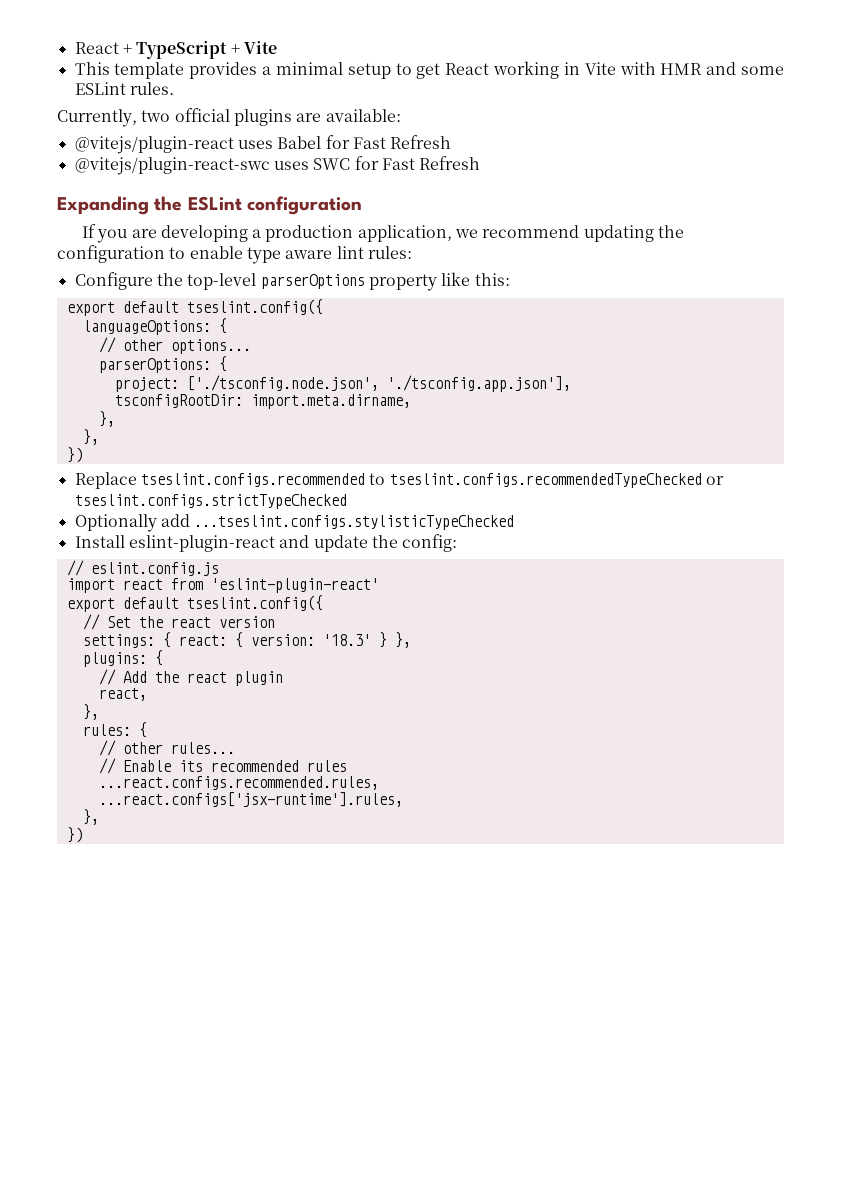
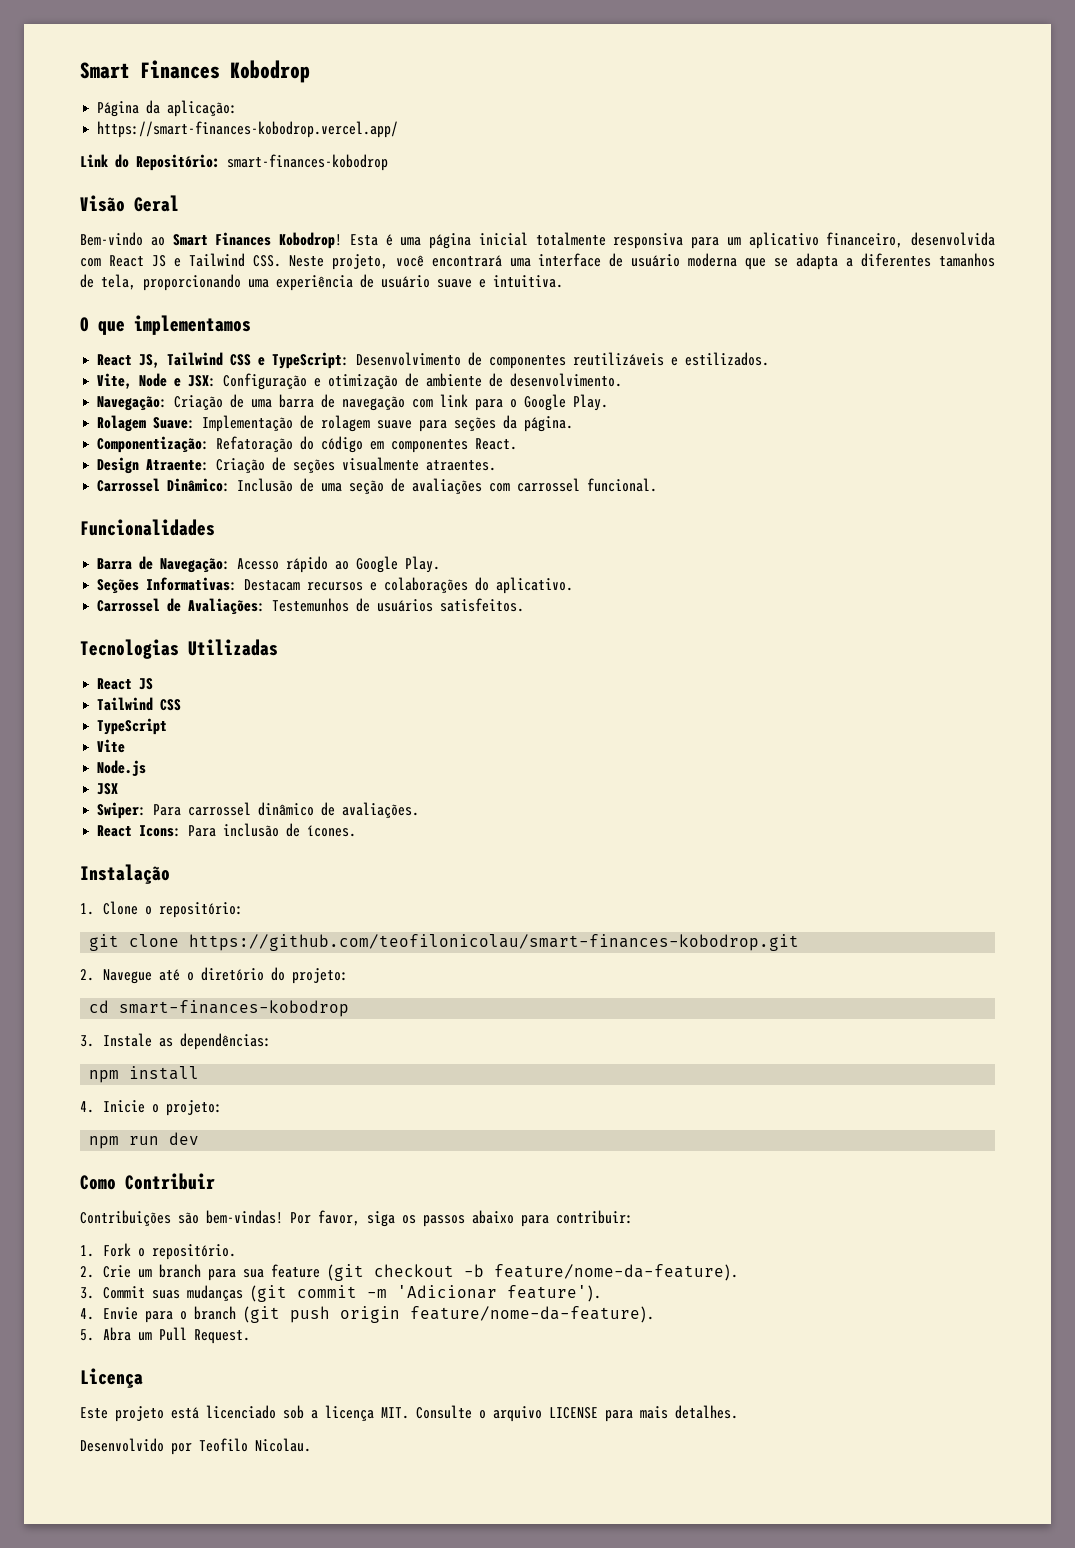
[74,42,132,54] React + -> [80,60,310,83] [97,100,238,117] [97,121,399,138] [80,154,388,171] [80,195,179,212] [80,232,995,249] [80,253,996,270] [80,274,563,291] [80,315,251,335] [97,352,770,369] [97,373,623,390] [97,394,609,411] [97,415,574,432] [97,436,518,453] [97,457,497,474] [97,478,658,495] [80,519,215,536] [97,556,441,573] [97,577,574,594] [97,598,525,615] [80,639,278,659] [97,678,154,690] [97,697,182,711] Smart Finances Kobodrop // Página da aplicação: // https://smart-finances-kobodrop.vercel.app/ // Link do Repositório: smart-finances-kobodrop // Visão Geral // Bem-vindo ao Smart Finances Kobodrop! Esta é uma página inicial totalmente responsiva para um aplicativo financeiro, desenvolvida com React JS e Tailwind CSS. Neste projeto, você encontrará uma interface de usuário moderna que se adapta a diferentes tamanhos de tela, proporcionando uma experiência de usuário suave e intuitiva. // O que implementamos // React JS, Tailwind CSS e TypeScript: Desenvolvimento de componentes reutilizáveis e estilizados. // Vite, Node e JSX: Configuração e otimização de ambiente de desenvolvimento. // Navegação: Criação de uma barra de navegação com link para o Google Play. // Rolagem Suave: Implementação de rolagem suave para seções da página. // Componentização: Refatoração do código em componentes React. // Design Atraente: Criação de seções visualmente atraentes. // Carrossel Dinâmico: Inclusão de uma seção de avaliações com carrossel funcional. // Funcionalidades // Barra de Navegação: Acesso rápido ao Google Play. // Seções Informativas: Destacam recursos e colaborações do aplicativo. // Carrossel de Avaliações: Testemunhos de usuários satisfeitos. // Tecnologias Utilizadas // React JS // Tailwind CSS //
[230,44,240,54] + -> (168, 726) //
[74,61,785,79] [74,82,174,95] [57,108,401,127] [74,135,452,154] [74,156,481,175] [57,196,362,215] [81,224,685,243] [57,245,412,264] [74,272,510,291] [66,299,323,316] [82,318,227,335] [98,337,251,354] [98,356,227,373] [114,375,571,392] [114,394,411,409] [98,411,115,427] [82,429,99,445] [66,447,83,463] [74,472,724,489] [74,494,347,509] [74,514,515,532] [74,534,458,552] [66,560,219,576] [66,578,379,593] [66,595,323,612] [82,614,275,630] [82,632,411,648] [82,650,163,667] [98,669,283,686] [98,688,147,701] [82,704,99,720] [82,722,147,738] [98,740,235,756] [98,758,347,774] [98,776,379,790] [98,792,403,807] [82,809,99,825] [66,827,83,843] This template provides a minimal setup to get React working in Vite with HMR and some ESLint rules. // Currently, two official plugins are available: // @vitejs/plugin-react uses Babel for Fast Refresh // @vitejs/plugin-react-swc uses SWC for Fast Refresh // Expanding the ESLint configuration // If you are developing a production application, we recommend updating the configuration to enable type aware lint rules: // Configure the top-level parserOptions property like this: // export default tseslint.config({ // languageOptions: { // // other options... // parserOptions: { // project: ['./tsconfig.node.json', './tsconfig.app.json'], // tsconfigRootDir: import.meta.dirname, // }, // }, // }) // Replace tseslint.configs.recommended to tseslint.configs.recommendedTypeChecked or tseslint.configs.strictTypeChecked // Optionally add ...tseslint.configs.stylisticTypeChecked // Install eslint-plugin-react and update the config: // // eslint.config.js // import react from 'eslint-plugin-react' // export default tseslint.config({ // // Set the react version // settings: { react: { version: '18.3' } }, // plugins: { // // Add the react plugin // react, // }, // rules: { // // other rules... // // Enable its recommended rules // ...react.configs.recommended.rules, // ...react.configs['jsx-runtime'].rules, // }, // }) -> [97,760,147,776] [97,783,119,795] [97,802,420,819] [97,823,357,837] [80,864,170,884] [80,901,243,918] [89,934,800,951] [80,967,348,984] [89,1000,350,1017] [80,1033,271,1050] [89,1066,200,1083] [80,1100,222,1116] [89,1132,200,1149] [80,1173,215,1190] [80,1210,633,1227] [80,1243,236,1260] [80,1264,738,1281] [80,1285,601,1302] [80,1306,654,1323] [80,1327,250,1344] [80,1368,143,1388] [80,1405,738,1422] [80,1438,311,1455] Node.js // JSX // Swiper: Para carrossel dinâmico de avaliações. // React Icons: Para inclusão de ícones. // Instalação // 1. Clone o repositório: // git clone https://github.com/teofilonicolau/smart-finances-kobodrop.git // 2. Navegue até o diretório do projeto: // cd smart-finances-kobodrop // 3. Instale as dependências: // npm install // 4. Inicie o projeto: // npm run dev // Como Contribuir // Contribuições são bem-vindas! Por favor, siga os passos abaixo para contribuir: // 1. Fork o repositório. // 2. Crie um branch para sua feature (git checkout -b feature/nome-da-feature). // 3. Commit suas mudanças (git commit -m 'Adicionar feature'). // 4. Envie para o branch (git push origin feature/nome-da-feature). // 5. Abra um Pull Request. // Licença // Este projeto está licenciado sob a licença MIT. Consulte o arquivo LICENSE para mais detalhes. // Desenvolvido por Teofilo Nicolau.

